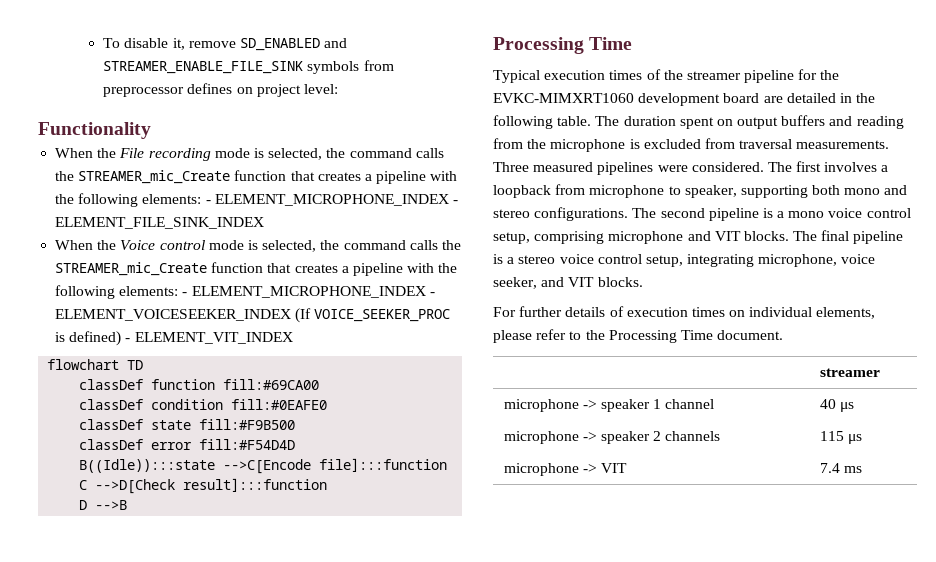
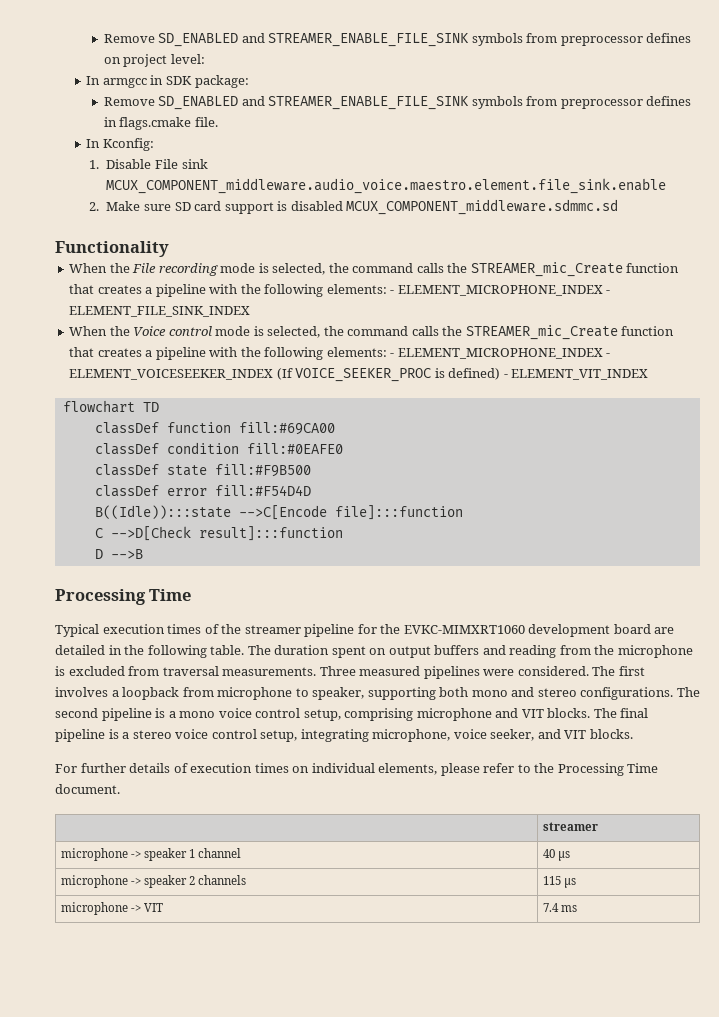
[103,38,236,50] To disable it, remove -> [103,34,155,43] Remove
(338, 89) none -> [86,75,249,88] [103,96,692,110] [103,117,218,130] [86,138,154,151] [89,159,208,169] [106,178,667,194] [89,199,619,215] // In armgcc in SDK package: // Remove SD_ENABLED and STREAMER_ENABLE_FILE_SINK symbols from preprocessor defines in flags.cmake file. // In Kconfig: // 1. Disable File sink MCUX_COMPONENT_middleware.audio_voice.maestro.element.file_sink.enable // 2. Make sure SD card support is disabled MCUX_COMPONENT_middleware.sdmmc.sd

